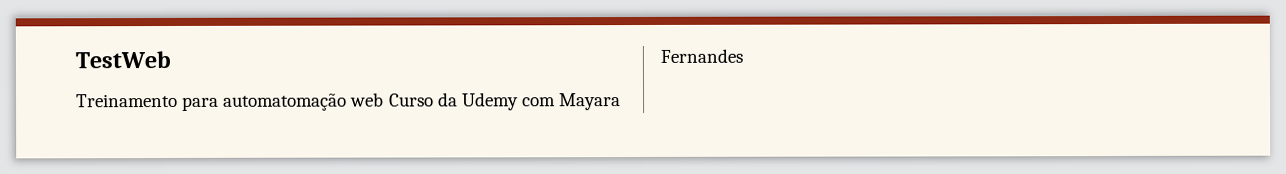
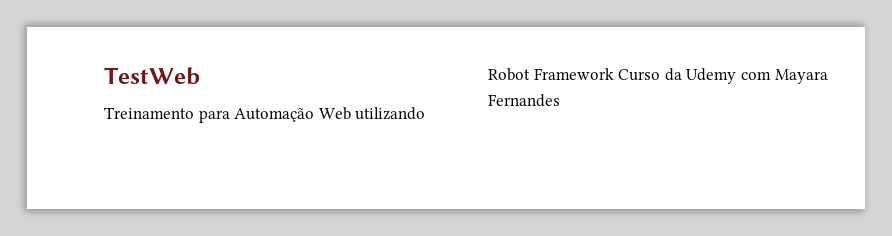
[223,92,385,111] automatomação web -> [234,107,426,122] [488,68,614,81] Automação Web utilizando Robot Framework

